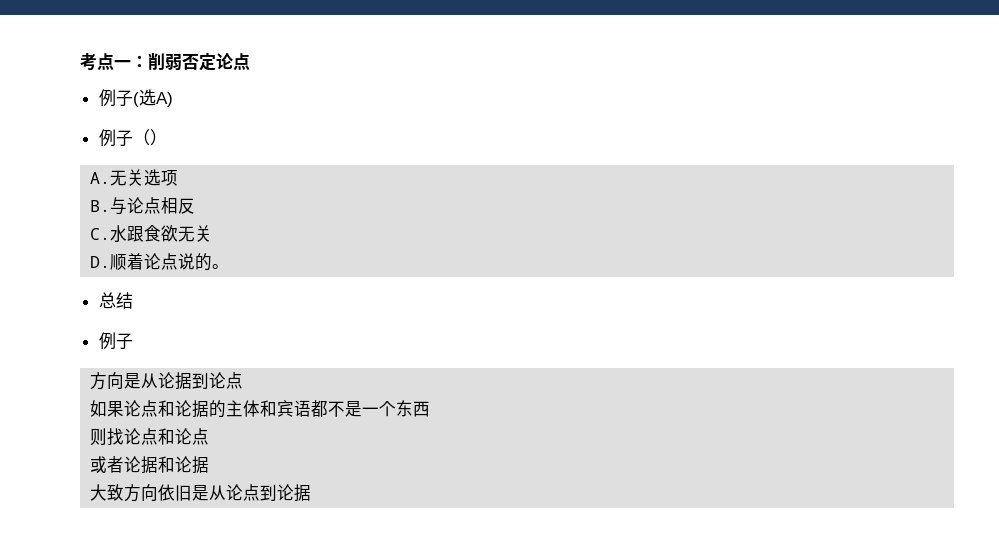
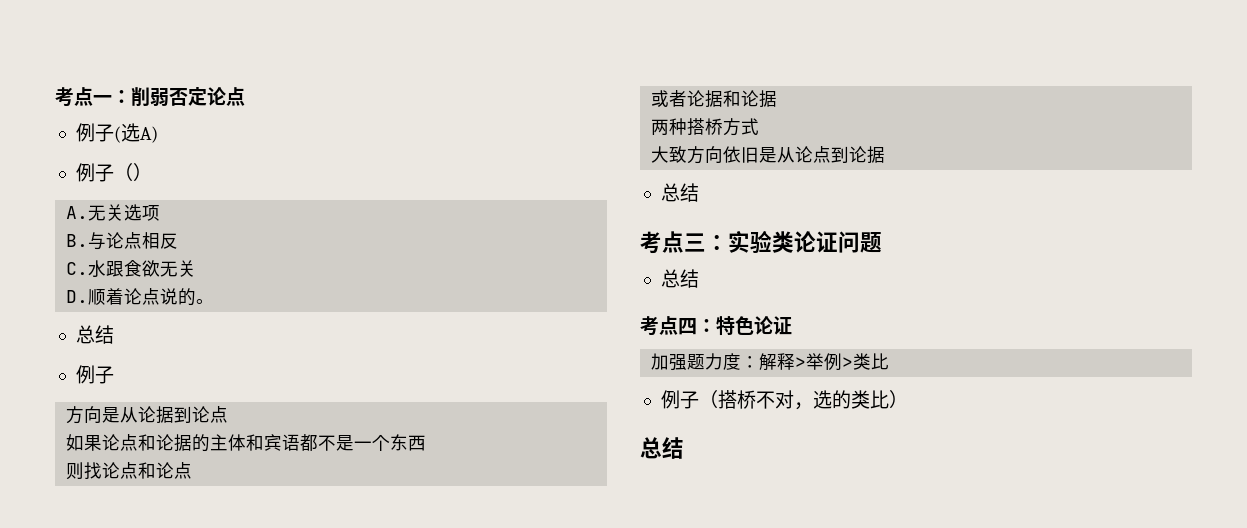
(210, 465) none -> [651,118,760,136] // 两种搭桥方式
(312, 493) none -> [660,183,699,202] [640,230,882,254] [660,269,699,288] [640,316,792,336] [651,353,890,371] [660,390,908,410] [640,437,684,459] // 总结 // 考点三：实验类论证问题 // 总结 // 考点四：特色论证 // 加强题力度：解释>举例>类比 // 例子（搭桥不对，选的类比） // 总结

